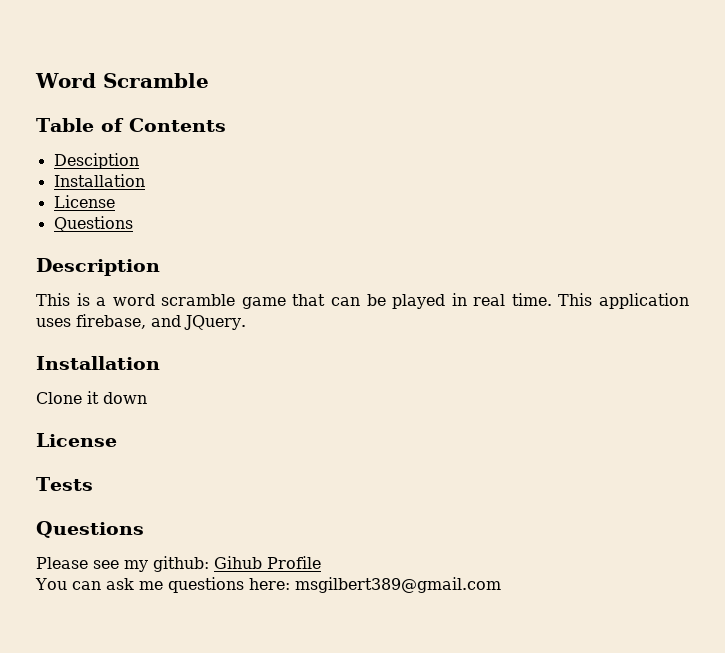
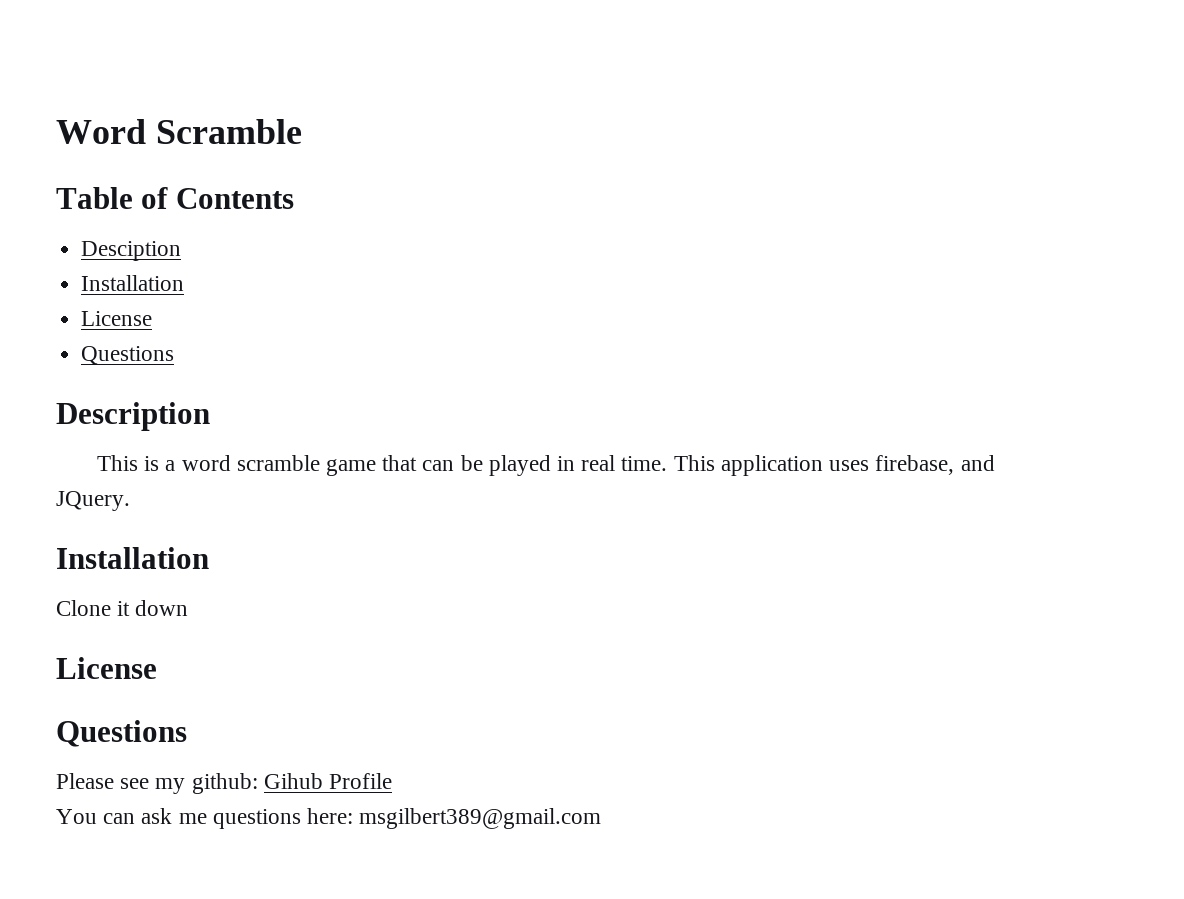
[36,477,93,491] // Tests -> (157, 668) none

